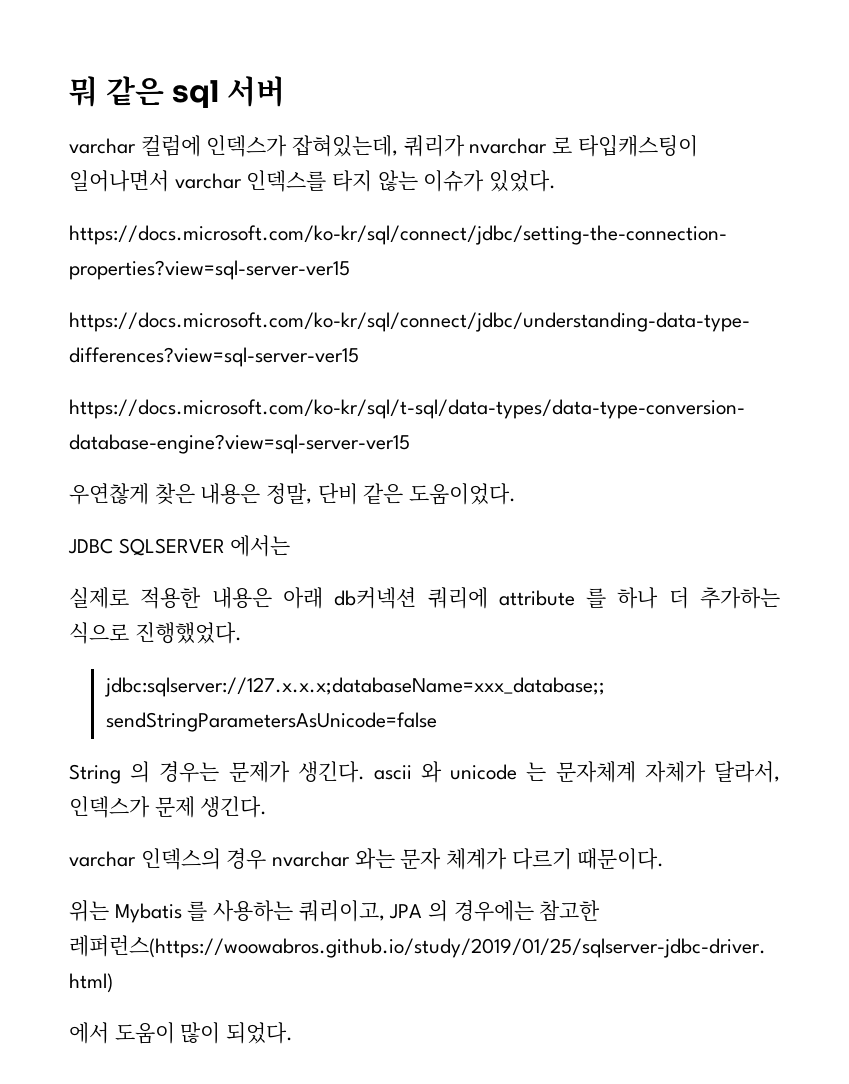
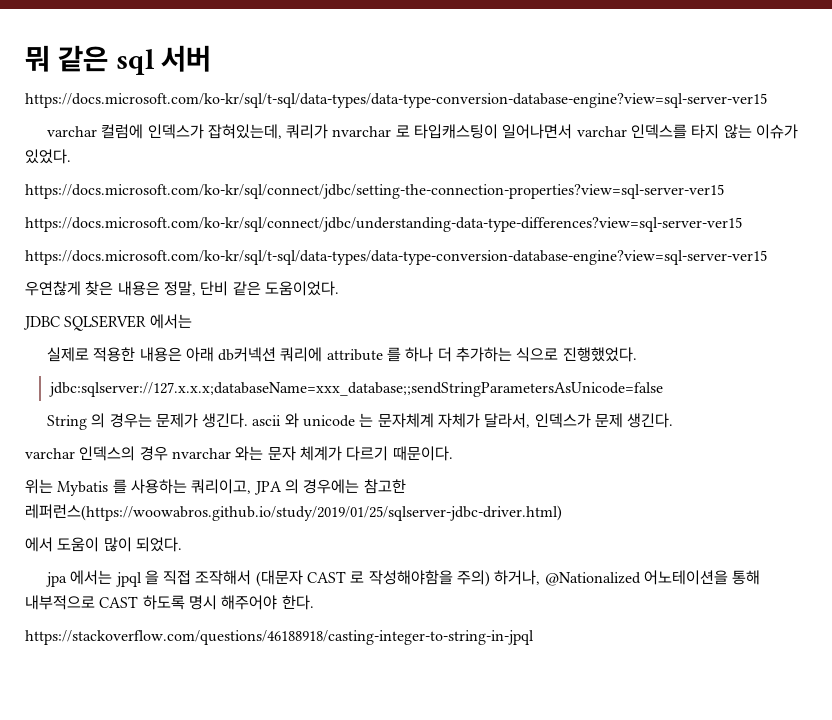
(286, 91) none -> [25,93,767,108] // https://docs.microsoft.com/ko-kr/sql/t-sql/data-types/data-type-conversion-database-engine?view=sql-server-ver15
(294, 1033) none -> [45,570,761,587] [25,595,314,610] [25,630,534,645] // jpa 에서는 jpql 을 직접 조작해서 (대문자 CAST 로 작성해야함을 주의) 하거나, @Nationalized 어노테이션을 통해 내부적으로 CAST 하도록 명시 해주어야 한다. // https://stackoverflow.com/questions/46188918/casting-integer-to-string-in-jpql

